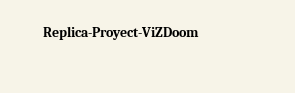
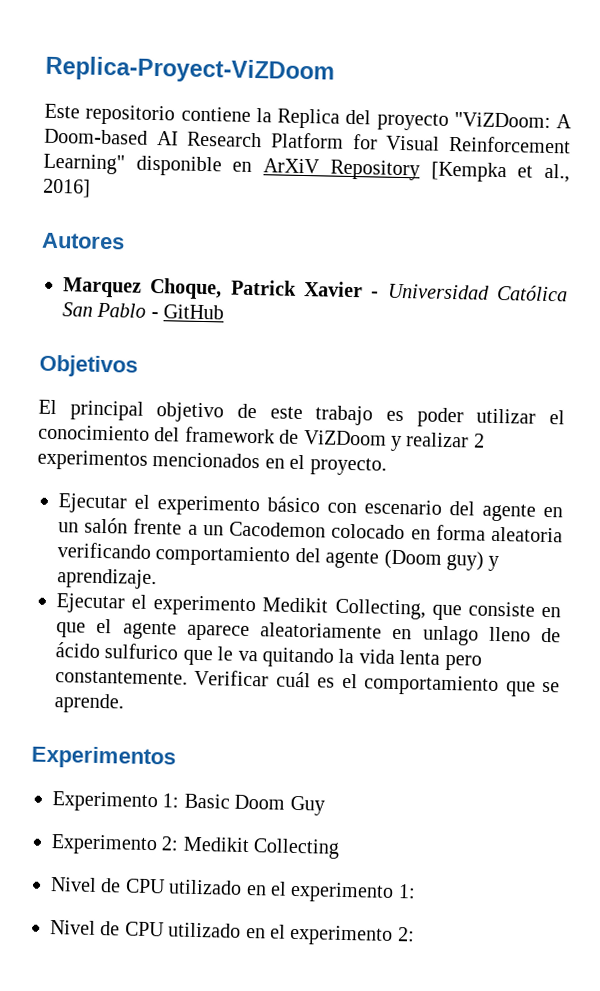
(199, 33) none -> [44,103,572,131] [44,128,571,154] [43,153,570,183] [42,178,91,198] [41,232,125,250] [62,277,568,302] [62,302,225,320] [39,354,138,378] [38,399,565,428] [38,424,485,452] [37,449,387,476] [58,493,563,522] [58,517,563,543] [57,542,500,572] [57,568,157,590] [56,593,562,621] [56,618,561,646] [55,642,482,671] [55,669,560,697] [54,693,124,714] [31,745,176,770] [52,791,325,816] [51,834,341,859] [50,877,416,903] [50,920,415,946] // Este repositorio contiene la Replica del proyecto "ViZDoom: A Doom-based AI Research Platform for Visual Reinforcement Learning" disponible en ArXiV Repository [Kempka et al., 2016] // Autores // Marquez Choque, Patrick Xavier - Universidad Católica San Pablo - GitHub // Objetivos // El principal objetivo de este trabajo es poder utilizar el conocimiento del framework de ViZDoom y realizar 2 experimentos mencionados en el proyecto. // Ejecutar el experimento básico con escenario del agente en un salón frente a un Cacodemon colocado en forma aleatoria verificando comportamiento del agente (Doom guy) y aprendizaje. // Ejecutar el experimento Medikit Collecting, que consiste en que el agente aparece aleatoriamente en unlago lleno de ácido sulfurico que le va quitando la vida lenta pero constantemente. Verificar cuál es el comportamiento que se aprende. // Experimentos // Experimento 1: Basic Doom Guy // Experimento 2: Medikit Collecting // Nivel de CPU utilizado en el experimento 1: // Nivel de CPU utilizado en el experimento 2:

